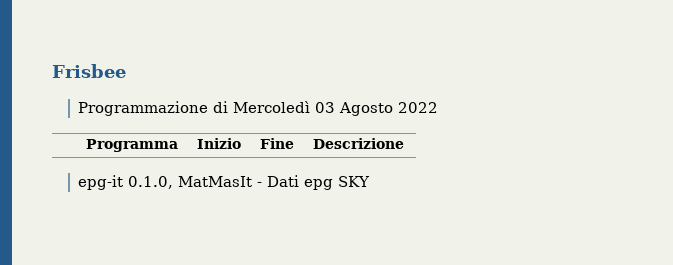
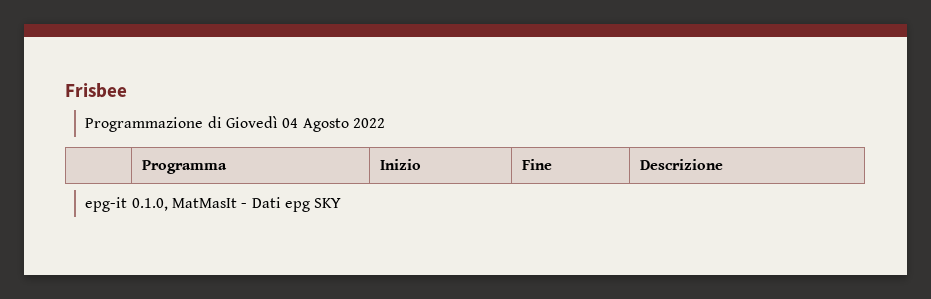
[233,101,336,113] Mercoledì 03 -> [225,116,299,128] Giovedì 04

